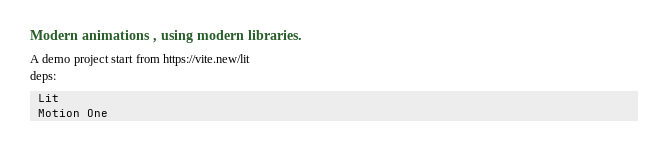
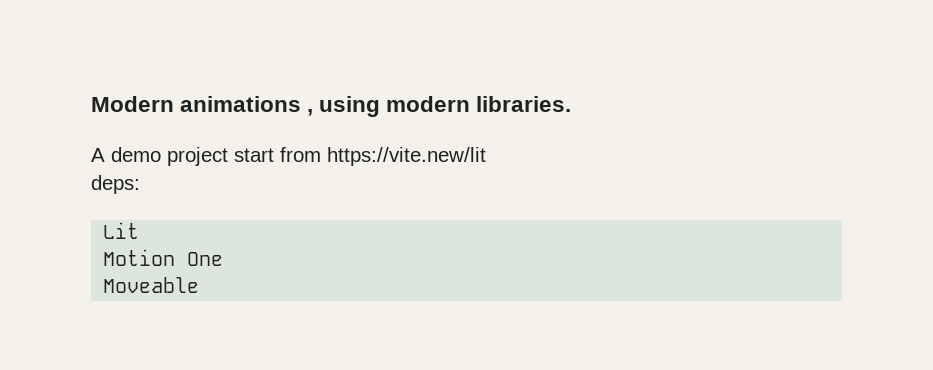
(108, 113) none -> [103,277,200,293] // Moveable

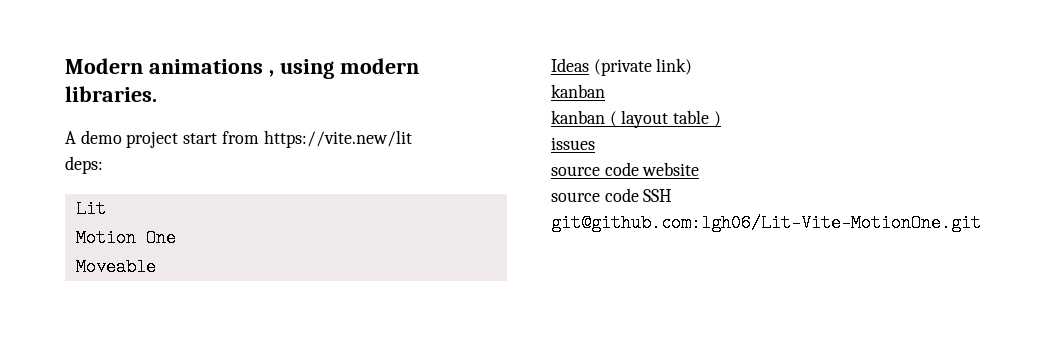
(200, 285) none -> [551,58,693,76] [551,84,605,98] [551,110,721,128] [551,137,595,150] [551,162,700,176] [551,188,673,202] [551,214,981,232] // Ideas (private link) // kanban // kanban ( layout table ) // issues // source code website // source code SSH git@github.com:lgh06/Lit-Vite-MotionOne.git

